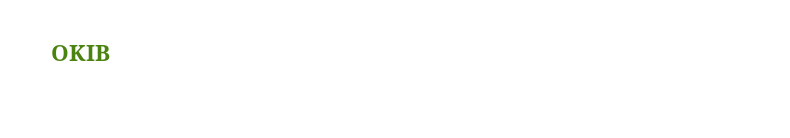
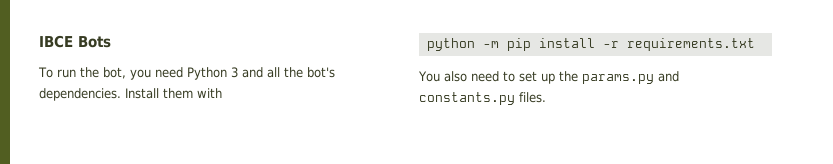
[51,45,110,61] OKIB -> [39,35,111,48] [38,67,335,80] [39,88,222,101] [426,38,755,51] [418,71,679,84] [419,92,546,105] IBCE Bots // To run the bot, you need Python 3 and all the bot's dependencies. Install them with // python -m pip install -r requirements.txt // You also need to set up the params.py and constants.py files.

